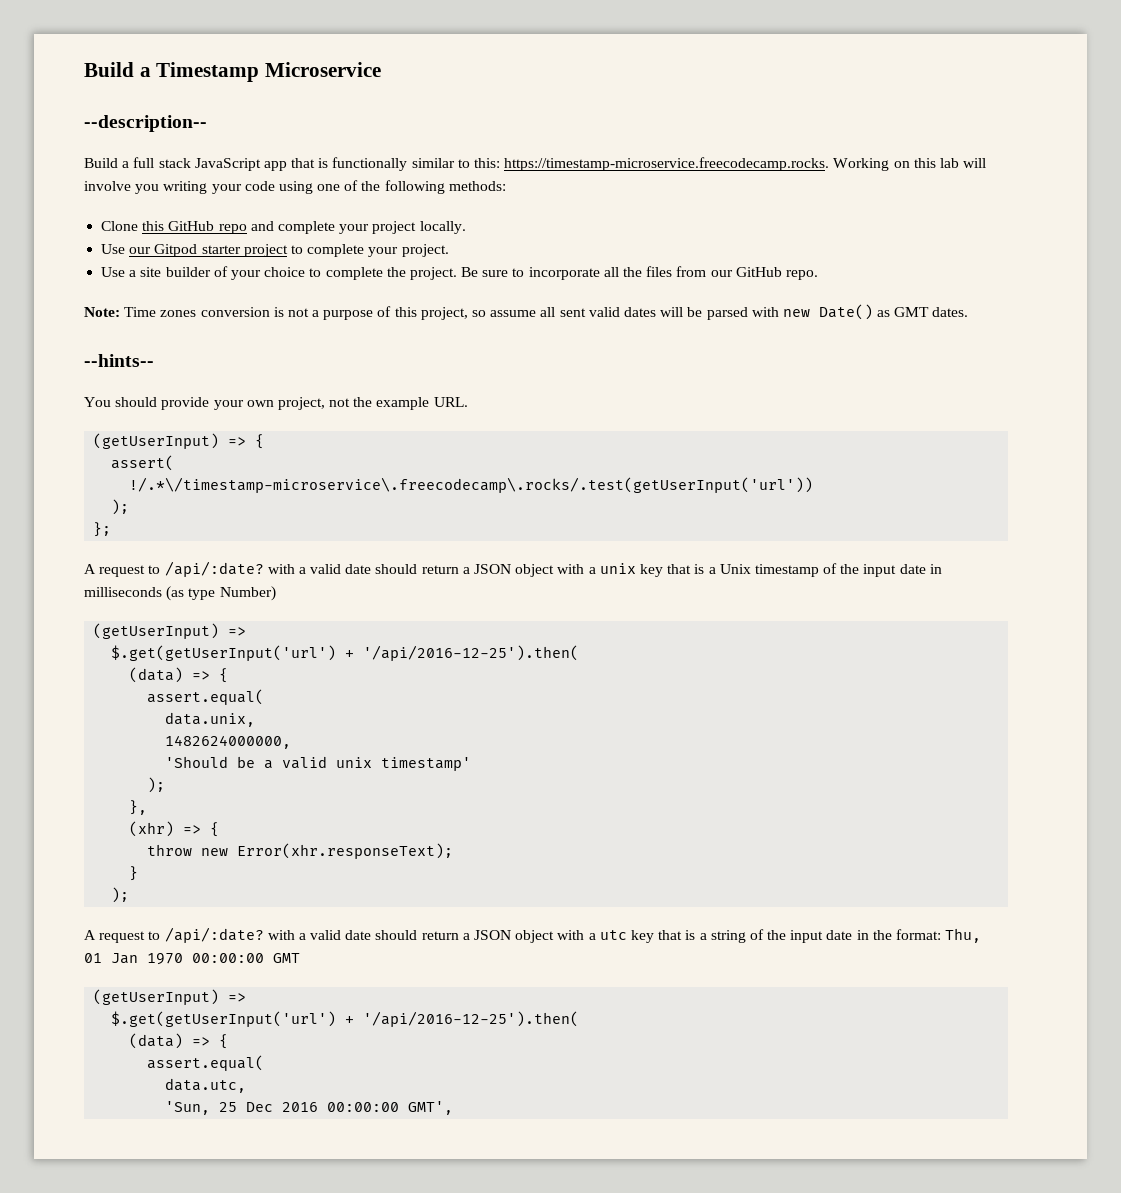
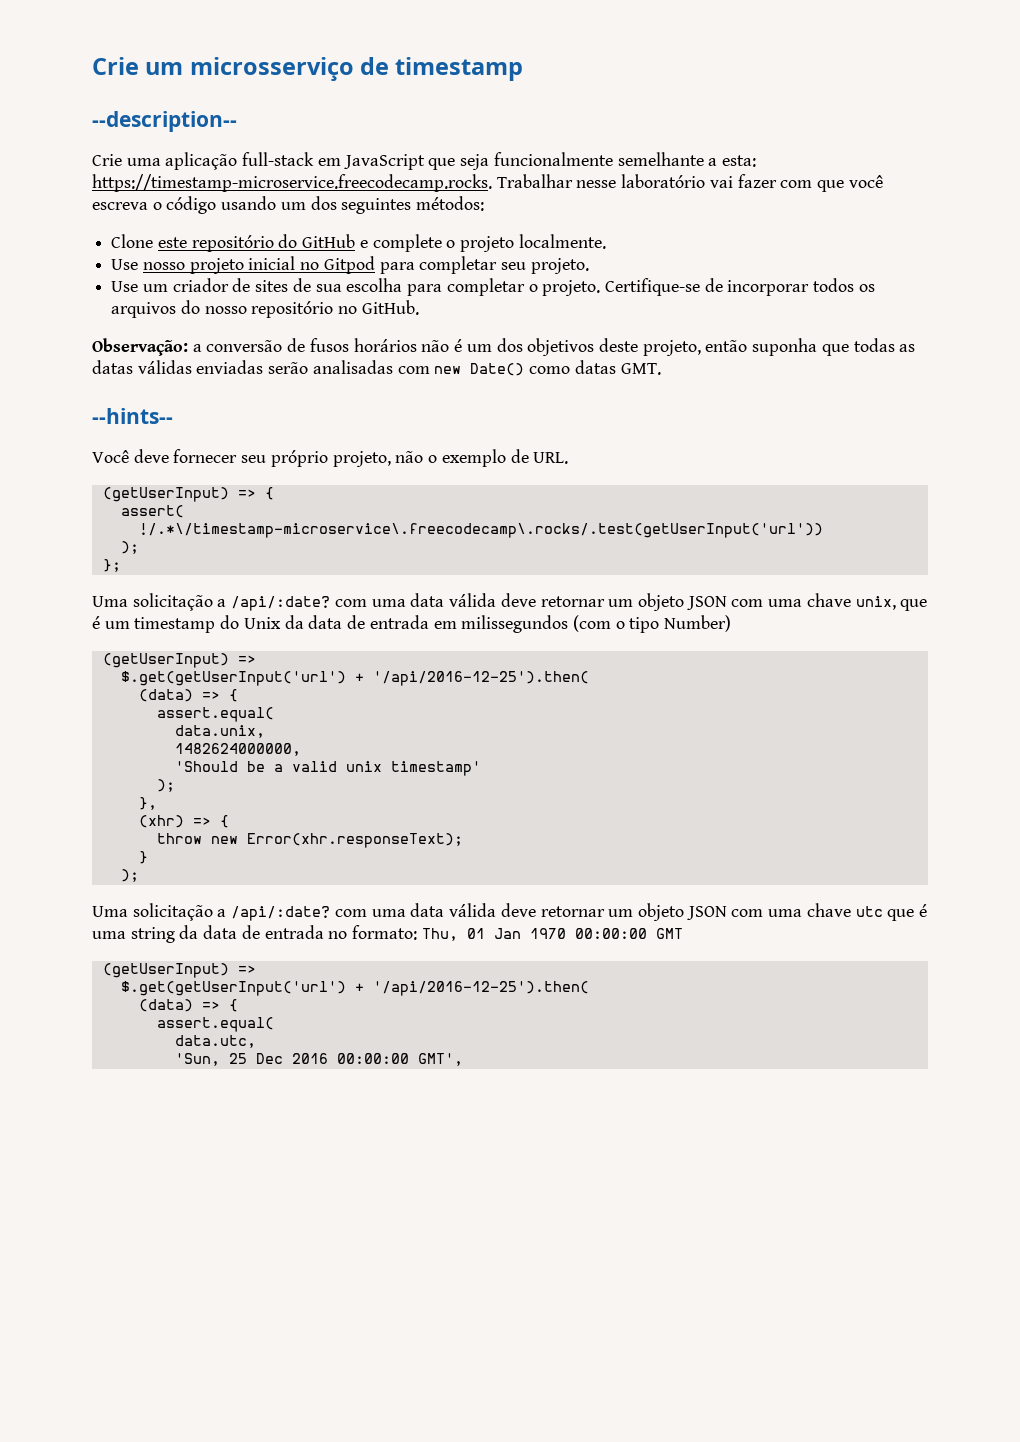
[84,62,382,82] [84,115,207,132] [84,157,987,171] [84,180,506,194] [101,221,466,234] [101,244,449,257] [101,266,818,280] [84,304,969,320] [84,354,154,367] [84,397,430,410] Build a Timestamp Microservice // --description-- // Build a full stack JavaScript app that is functionally similar to this: https://timestamp-microservice.freecodecamp.rocks. Working on this lab will involve you writing your code using one of the following methods: // Clone this GitHub repo and complete your project locally. // Use our Gitpod starter project to complete your project. // Use a site builder of your choice to complete the project. Be sure to incorporate all the files from our GitHub repo. // Note: Time zones conversion is not a purpose of this project, so assume all sent valid dates will be parsed with new Date() as GMT dates. // --hints-- // You should provide your own project, not the example -> [92,57,524,81] [92,111,237,132] [92,152,756,170] [92,174,883,192] [92,196,485,214] [111,234,606,252] [111,256,589,274] [111,278,875,296] [111,300,419,318] [92,338,916,356] [92,360,661,376] [92,408,173,424] [92,449,529,467] Crie um microsserviço de timestamp // --description-- // Crie uma aplicação full-stack em JavaScript que seja funcionalmente semelhante a esta: https://timestamp-microservice.freecodecamp.rocks. Trabalhar nesse laboratório vai fazer com que você escreva o código usando um dos seguintes métodos: // Clone este repositório do GitHub e complete o projeto localmente. // Use nosso projeto inicial no Gitpod para completar seu projeto. // Use um criador de sites de sua escolha para completar o projeto. Certifique-se de incorporar todos os arquivos do nosso repositório no GitHub. // Observação: a conversão de fusos horários não é um dos objetivos deste projeto, então suponha que todas as datas válidas enviadas serão analisadas com new Date() como datas GMT. // --hints-- // Você deve fornecer seu próprio projeto, não o exemplo de
[84,561,942,577] [84,586,216,601] A request to /api/:date? with a valid date should return a JSON object with a unix key that is a Unix timestamp of the input date in milliseconds (as type -> [92,593,928,611] [92,615,660,633] Uma solicitação a /api/:date? com uma data válida deve retornar um objeto JSON com uma chave unix, que é um timestamp do Unix da data de entrada em milissegundos (com o tipo
[84,927,941,943] A request to /api/:date? with a valid date should return a JSON object with a utc key that is a string of the input date in the format: -> [92,903,928,921] [92,925,418,943] Uma solicitação a /api/:date? com uma data válida deve retornar um objeto JSON com uma chave utc que é uma string da data de entrada no formato:

